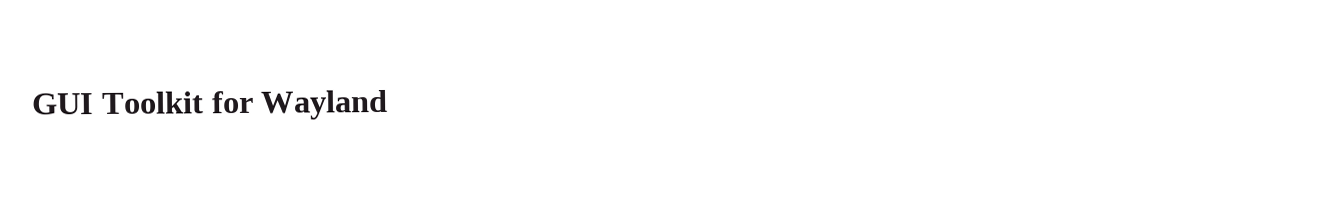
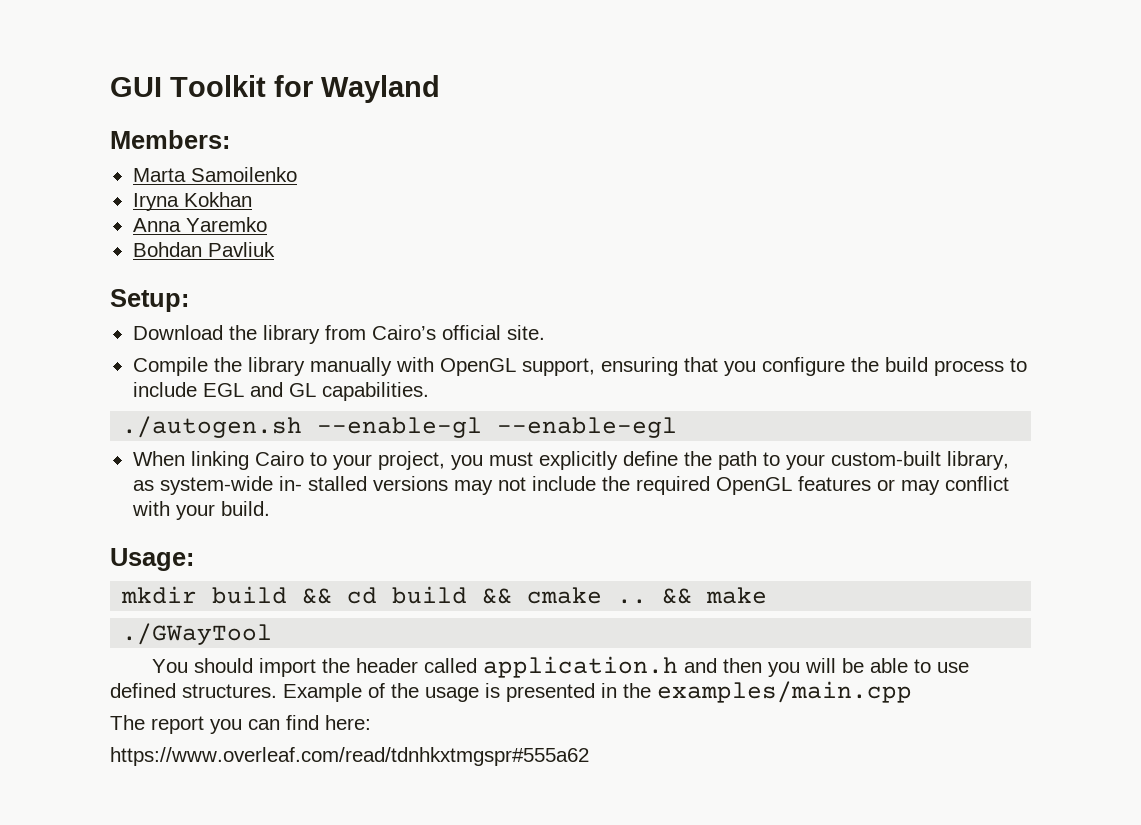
(389, 104) none -> [110,130,230,149] [132,167,297,182] [132,192,252,211] [132,217,267,232] [132,242,275,257] [110,289,189,312] [132,325,545,344] [132,357,1027,376] [132,382,429,401] [122,416,678,438] [132,451,1009,470] [132,476,1009,495] [131,501,270,520] [110,548,194,571] [121,586,768,604] [122,623,273,645] [151,656,969,678] [110,681,912,703] [110,715,371,734] [110,747,589,766] // Members: // Marta Samoilenko // Iryna Kokhan // Anna Yaremko // Bohdan Pavliuk // Setup: // Download the library from Cairo’s official site. // Compile the library manually with OpenGL support, ensuring that you configure the build process to include EGL and GL capabilities. // ./autogen.sh --enable-gl --enable-egl // When linking Cairo to your project, you must explicitly define the path to your custom-built library, as system-wide in- stalled versions may not include the required OpenGL features or may conflict with your build. // Usage: // mkdir build && cd build && cmake .. && make // ./GWayTool // You should import the header called application.h and then you will be able to use defined structures. Example of the usage is presented in the examples/main.cpp // The report you can find here: // https://www.overleaf.com/read/tdnhkxtmgspr#555a62

